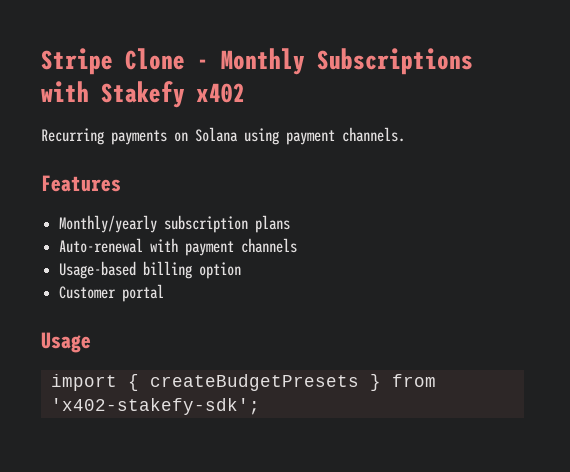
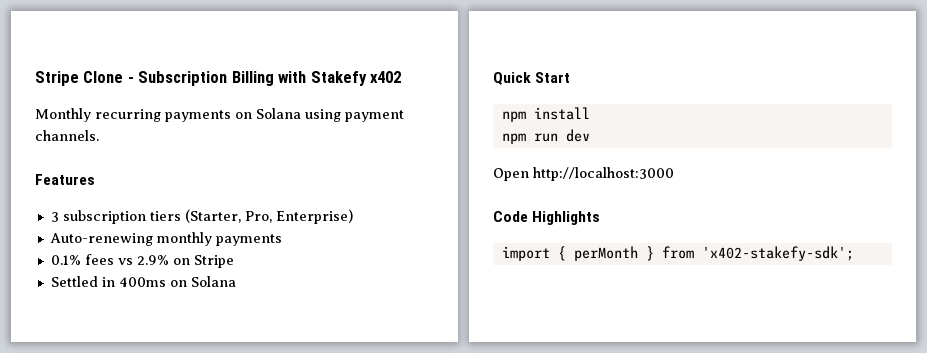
[221,48,473,75] Monthly Subscriptions -> [138,71,274,86] Subscription Billing
[41,128,104,145] Recurring -> [35,108,161,122] Monthly recurring
[59,215,291,233] [59,238,298,256] [59,261,242,279] [59,284,165,302] [41,332,91,353] Monthly/yearly subscription plans // Auto-renewal with payment channels // Usage-based billing option // Customer portal // Usage -> [50,209,353,224] [49,232,282,246] [50,254,234,268] [50,276,236,287] [493,72,571,85] [501,107,590,122] [501,129,590,144] [493,167,674,181] [493,211,601,225] 3 subscription tiers (Starter, Pro, Enterprise) // Auto-renewing monthly payments // 0.1% fees vs 2.9% on Stripe // Settled in 400ms on Solana // Quick Start // npm install // npm run dev // Open http://localhost:3000 // Code Highlights
[149,374,359,391] createBudgetPresets -> [573,246,638,261] perMonth

